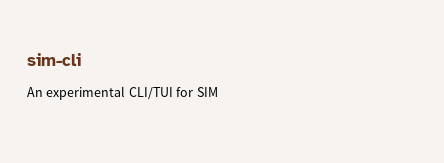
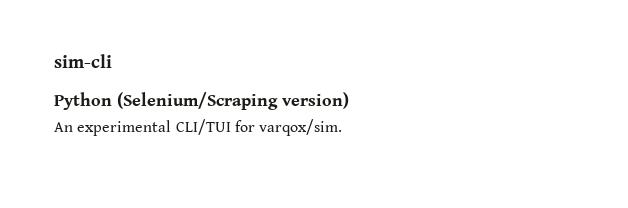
(81, 59) none -> [54,92,349,110] // Python (Selenium/Scraping version)
[196,87,218,97] SIM -> [259,119,343,136] varqox/sim.

